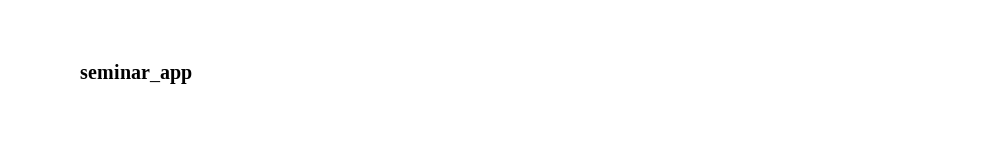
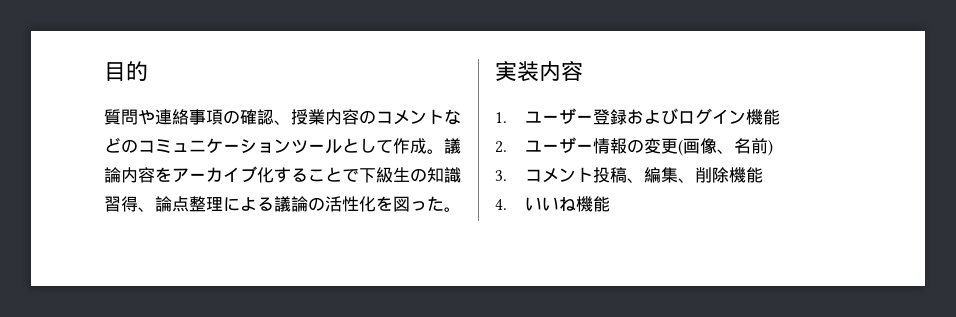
[80,64,192,84] seminar_app -> [104,61,148,81] [104,109,461,125] [104,137,461,154] [104,166,461,183] [104,196,461,212] [495,61,583,82] [495,108,781,125] [495,137,774,156] [495,167,764,183] [495,196,611,212] 目的 // 質問や連絡事項の確認、授業内容のコメントなどのコミュニケーションツールとして作成。議論内容をアーカイブ化することで下級生の知識習得、論点整理による議論の活性化を図った。 // 実装内容 // 1.ユーザー登録およびログイン機能 // 2.ユーザー情報の変更(画像、名前) // 3.コメント投稿、編集、削除機能 // 4.いいね機能

